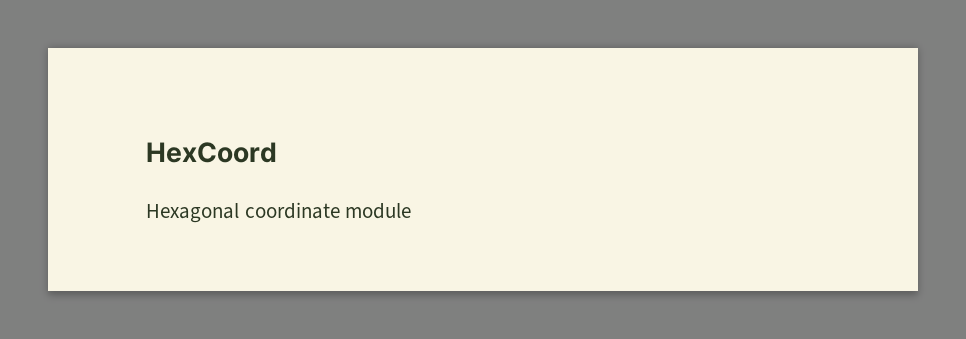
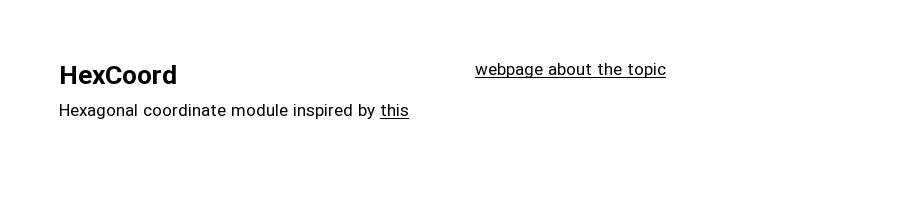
(412, 211) none -> [293,104,409,119] [475,63,666,78] inspired by this webpage about the topic

